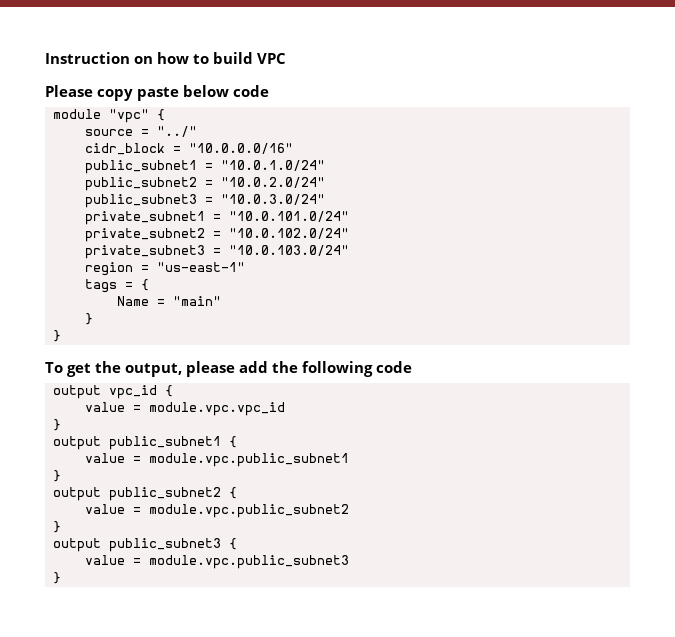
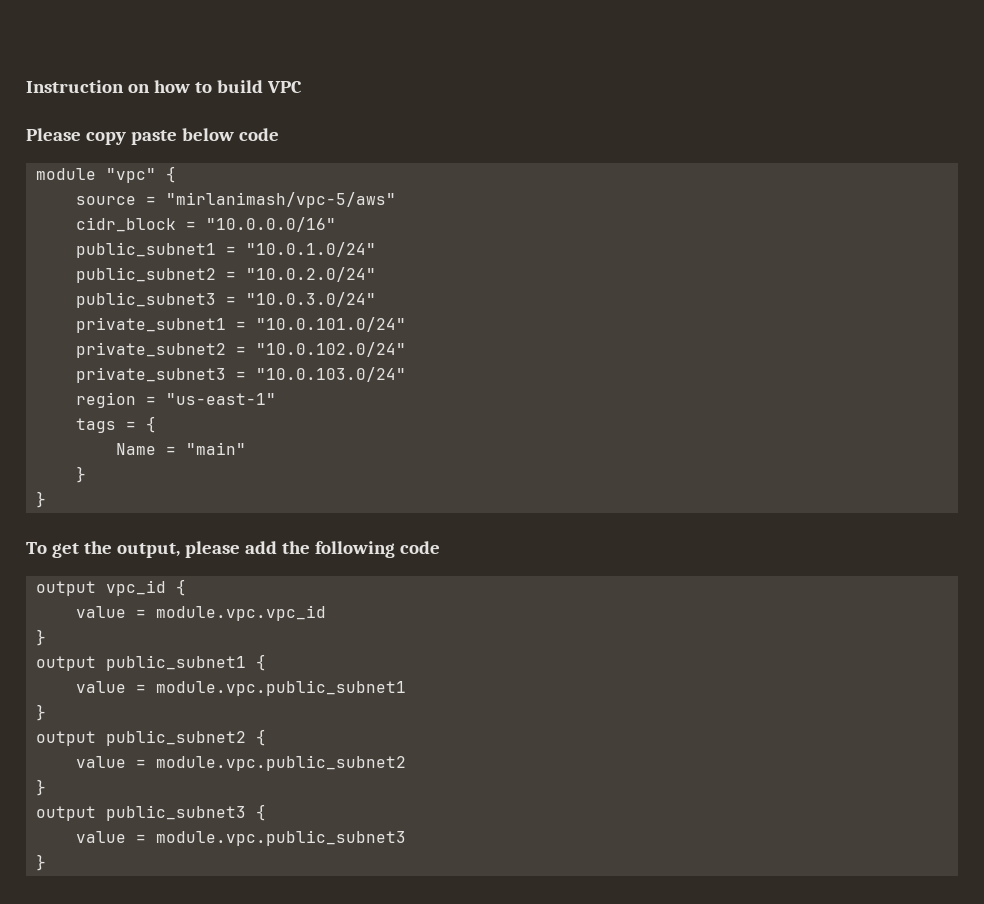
[157,126,198,137] "../" -> [166,192,397,208] "mirlanimash/vpc-5/aws"

